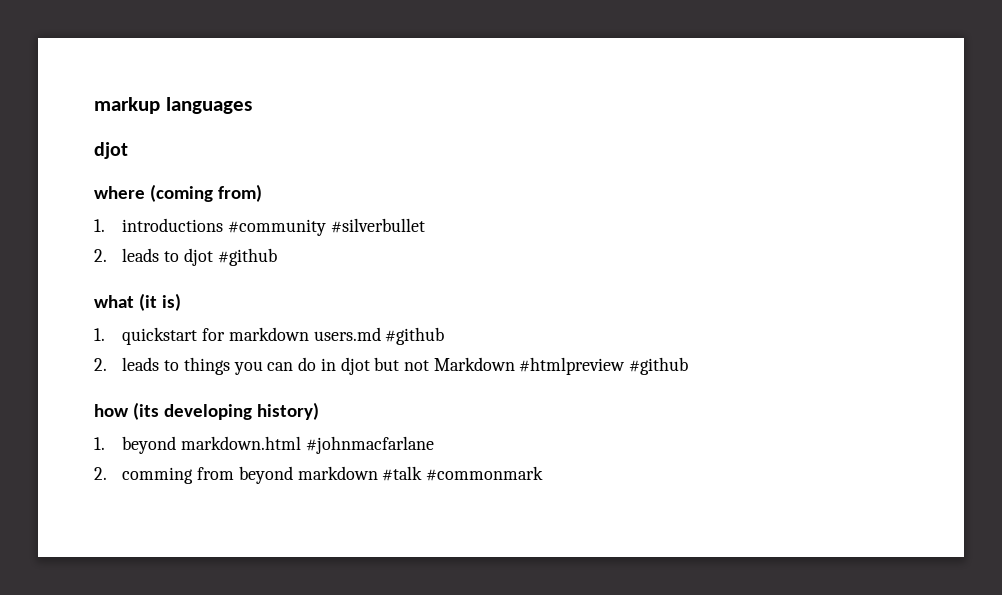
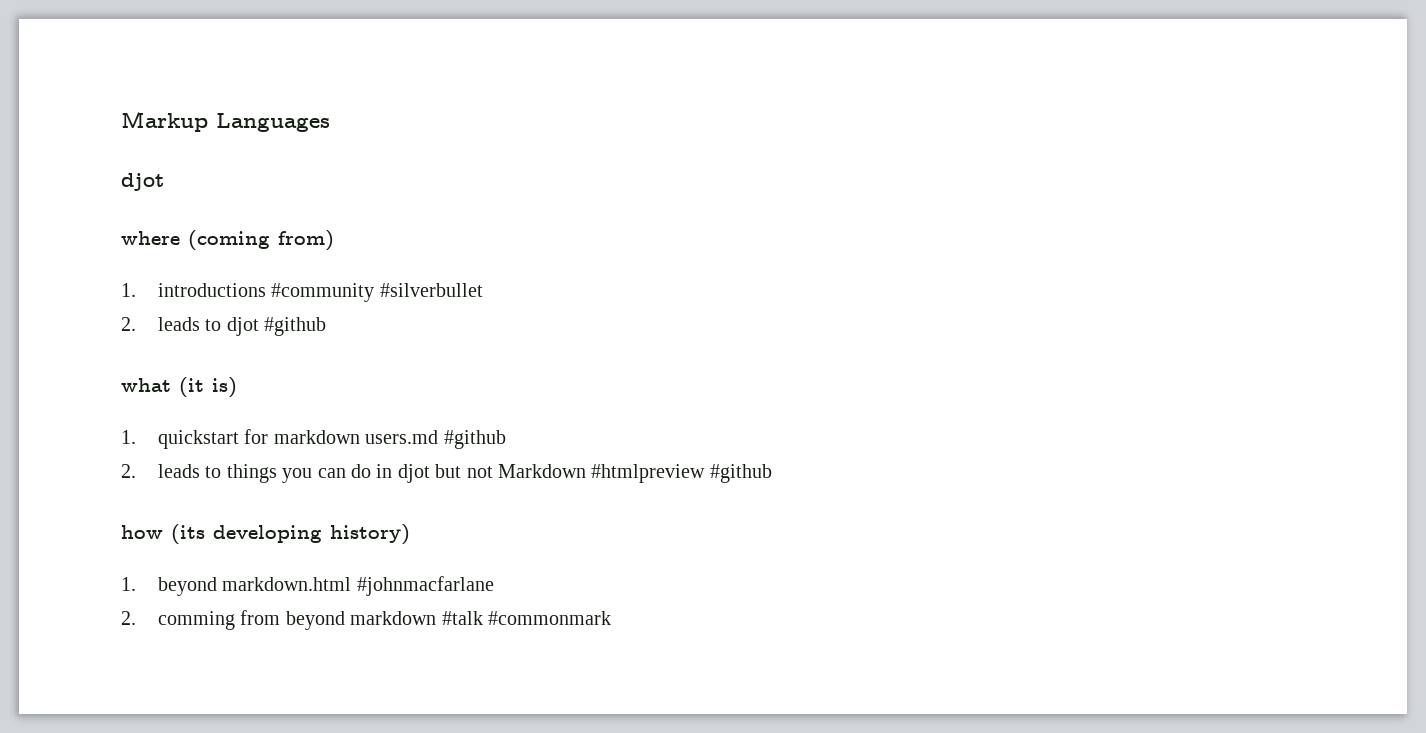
[94,97,252,114] markup languages -> [121,111,330,132] Markup Languages

